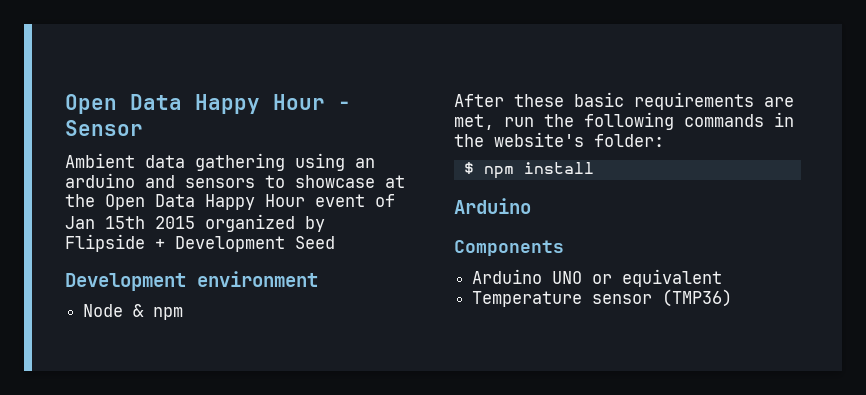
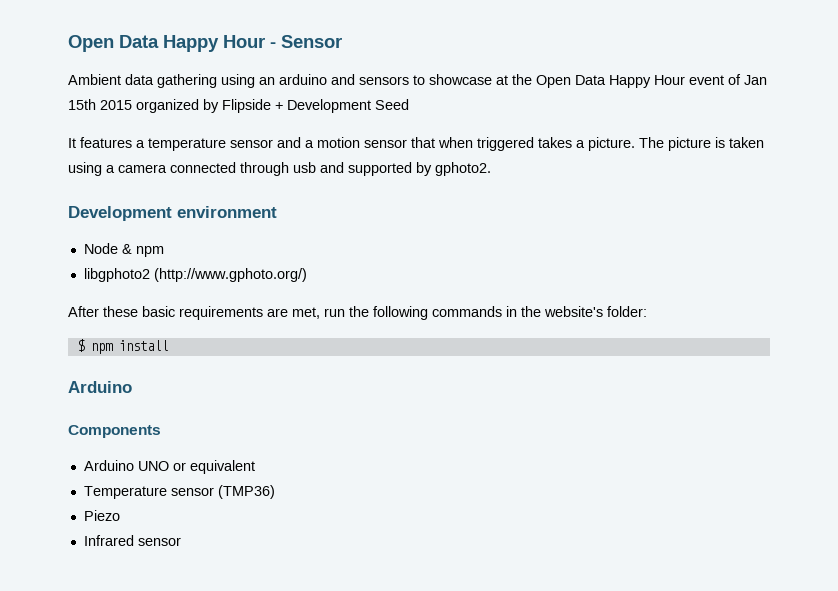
(335, 242) none -> [68,137,764,151] [68,162,491,176] // It features a temperature sensor and a motion sensor that when triggered takes a picture. The picture is taken using a camera connected through usb and supported by gphoto2.
(184, 313) none -> [83,268,307,282] // libgphoto2 (http://www.gphoto.org/)
(733, 298) none -> [83,510,120,521] [83,535,181,546] // Piezo // Infrared sensor

